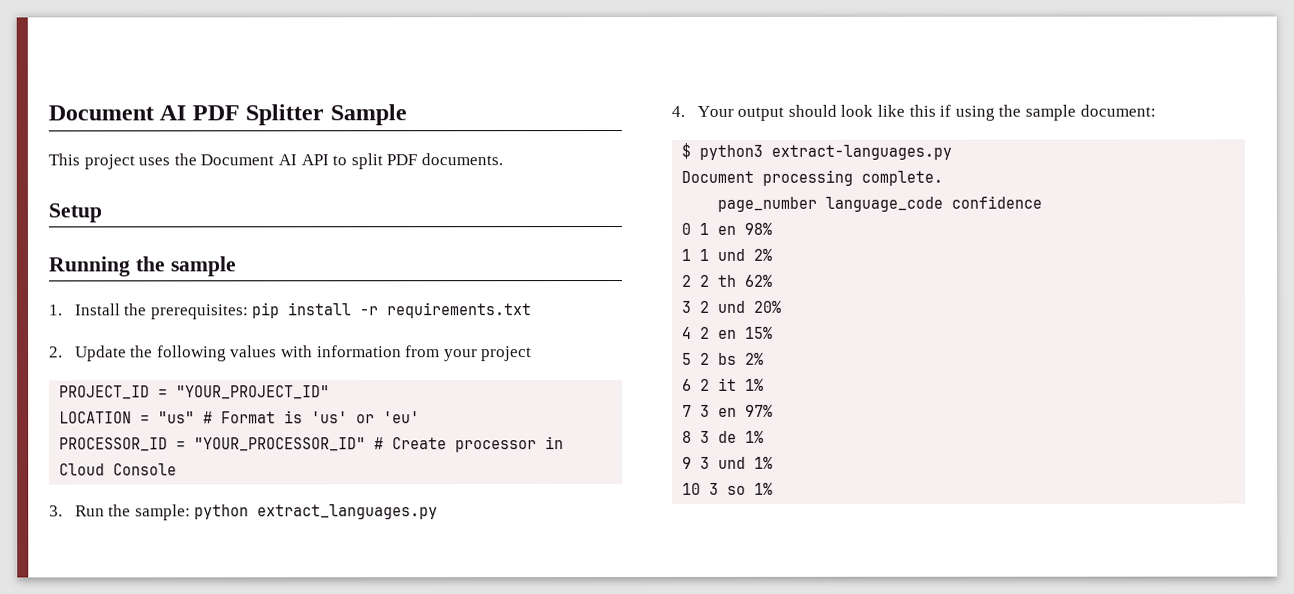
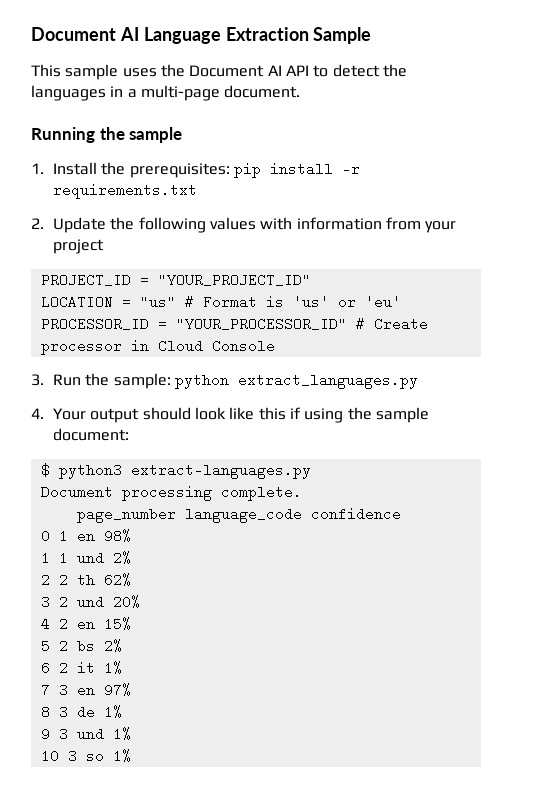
[48,104,325,126] Document AI PDF Splitter -> [31,27,309,44] Document AI Language Extraction
[83,154,135,170] project -> [65,64,119,80] sample
[350,153,503,170] [48,203,102,223] split PDF documents. // Setup -> [332,64,407,77] [31,85,301,101] detect the languages in a multi-page document.

